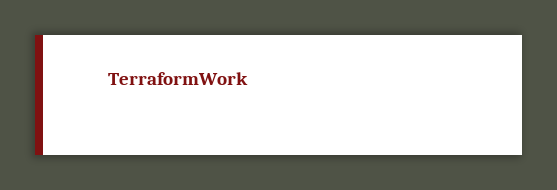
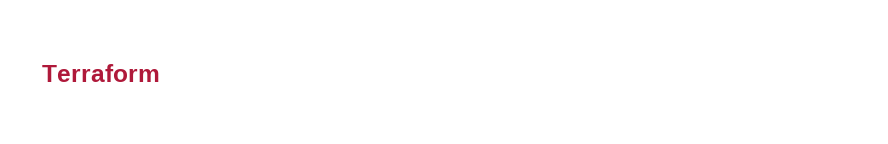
[108,72,248,85] TerraformWork -> [42,64,160,82] Terraform

